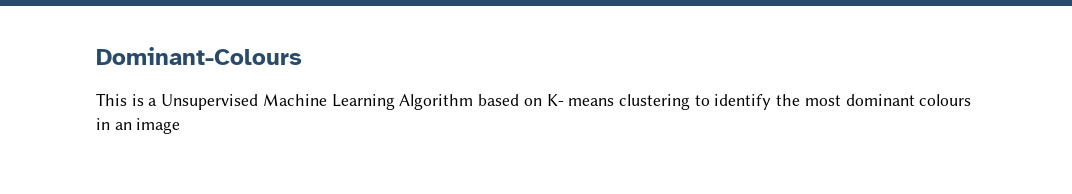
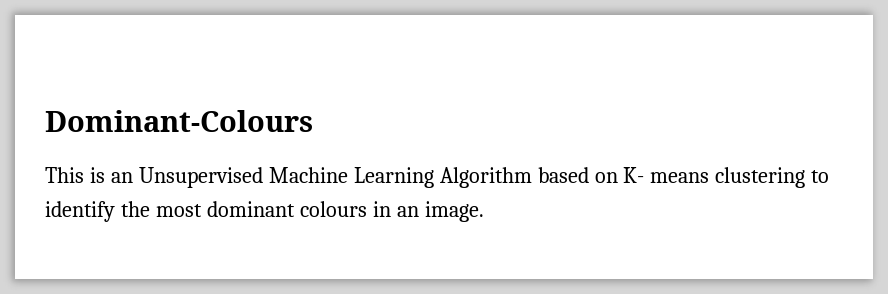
[148,98,158,106] a -> [110,172,133,183] an
[136,118,181,134] image -> [424,201,484,222] image.

